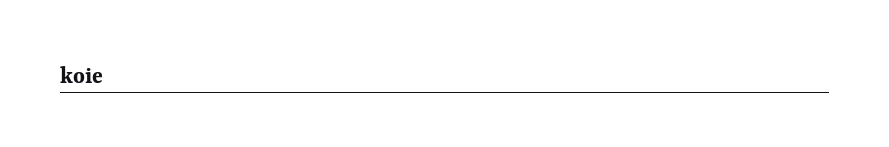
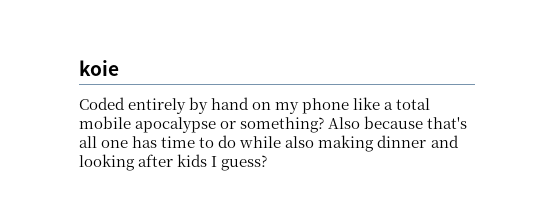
(103, 74) none -> [79,97,431,114] [79,116,468,133] [79,135,459,152] [79,154,268,171] // Coded entirely by hand on my phone like a total mobile apocalypse or something? Also because that's all one has time to do while also making dinner and looking after kids I guess?

